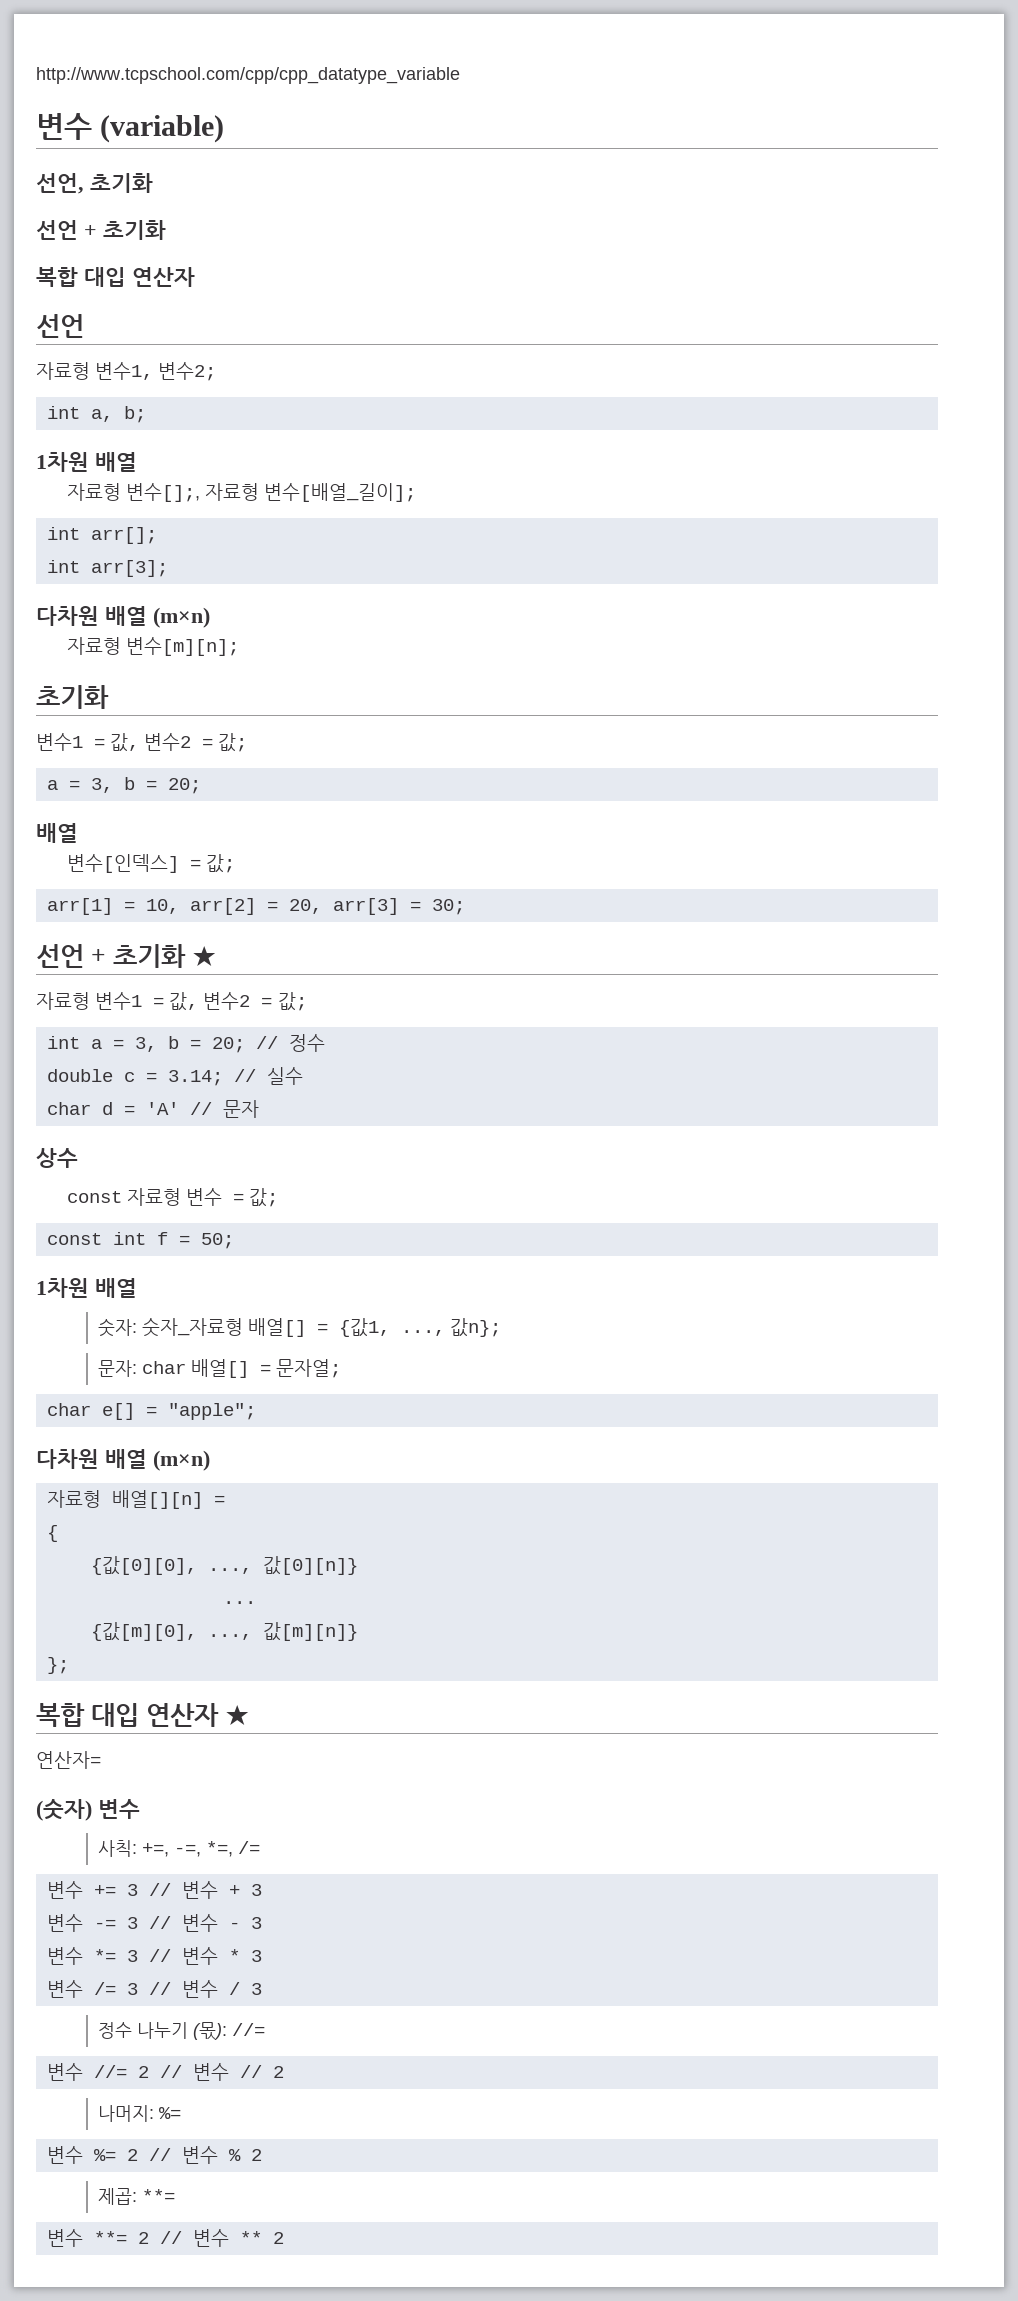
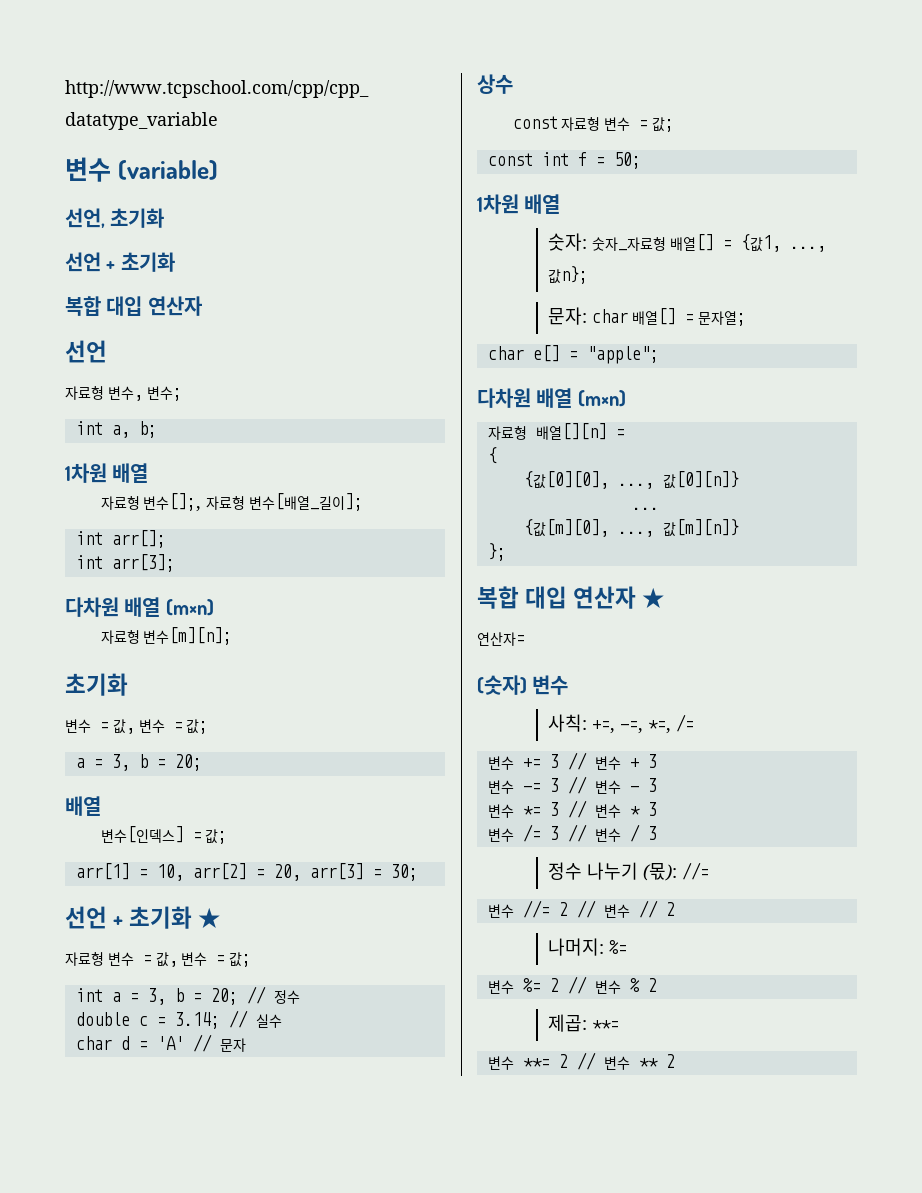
[95,362,217,381] 변수1, 변수2; -> [107,386,182,401] 변수, 변수;
[36,733,192,752] 변수1 = 값, 변수2 -> [65,719,165,734] 변수 = 값, 변수
[95,992,251,1011] 변수1 = 값, 변수2 -> [107,952,208,967] 변수 = 값, 변수

